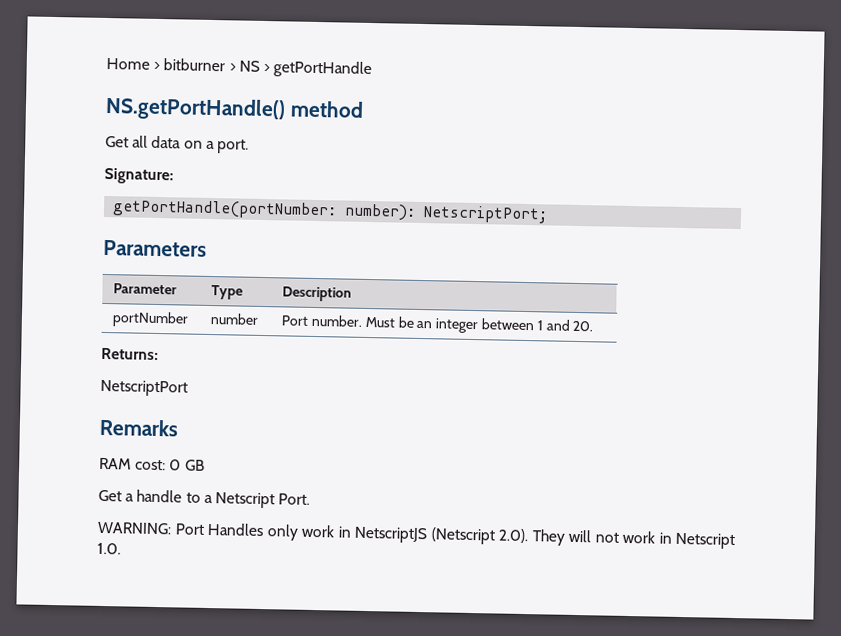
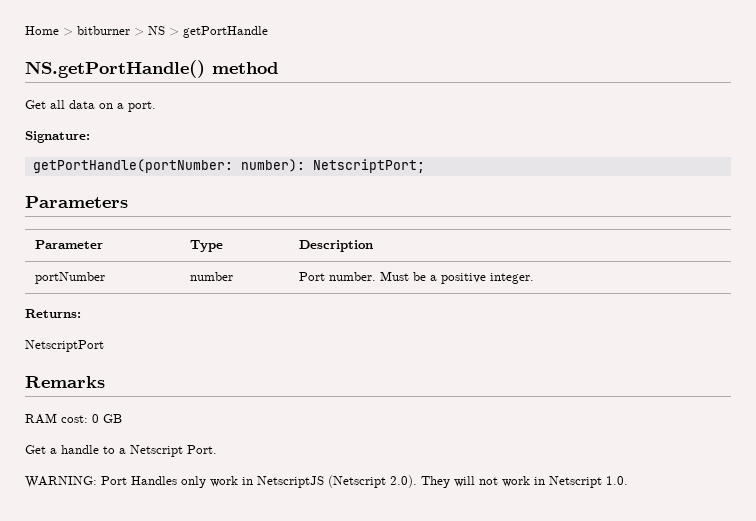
[416,318,594,334] an integer between 1 and 20. -> [430,273,535,284] a positive integer.

